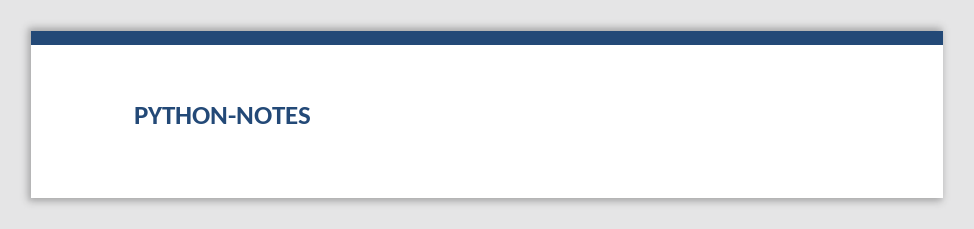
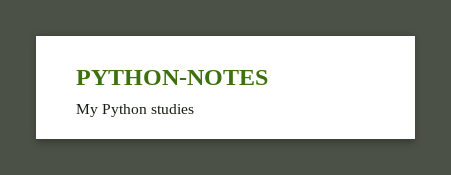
(311, 115) none -> [76,104,195,117] // My Python studies

